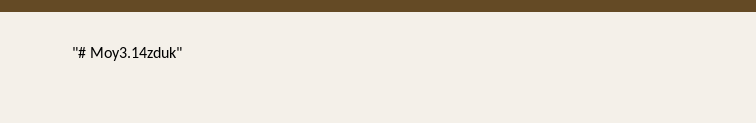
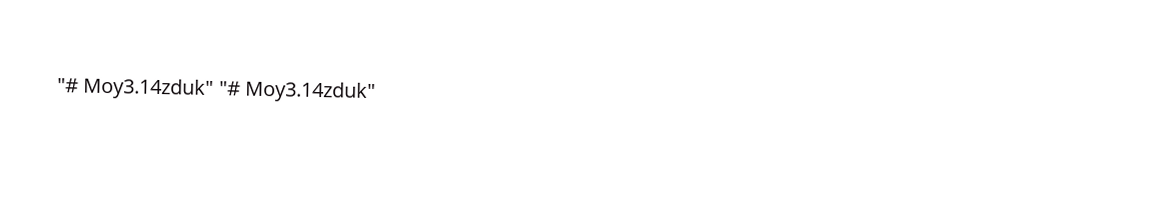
[72,47,183,61] "# Moy3.14zduk" -> [57,77,376,104] "# Moy3.14zduk" "# Moy3.14zduk"

